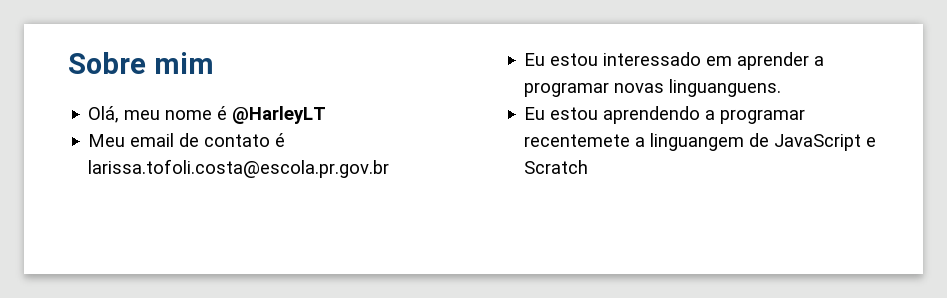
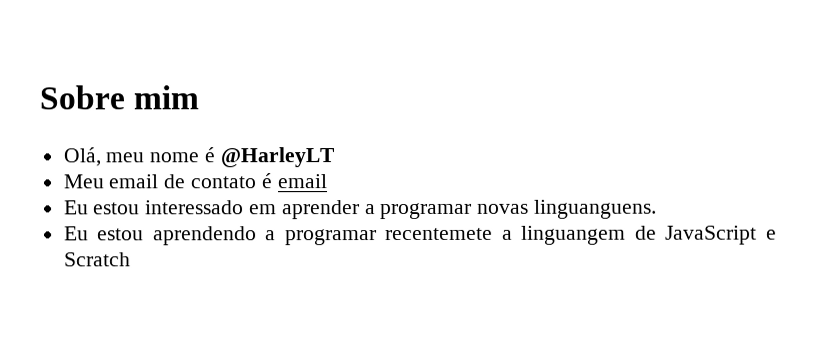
[88,159,390,178] larissa.tofoli.costa@escola.pr.gov.br -> [277,174,328,189] email

